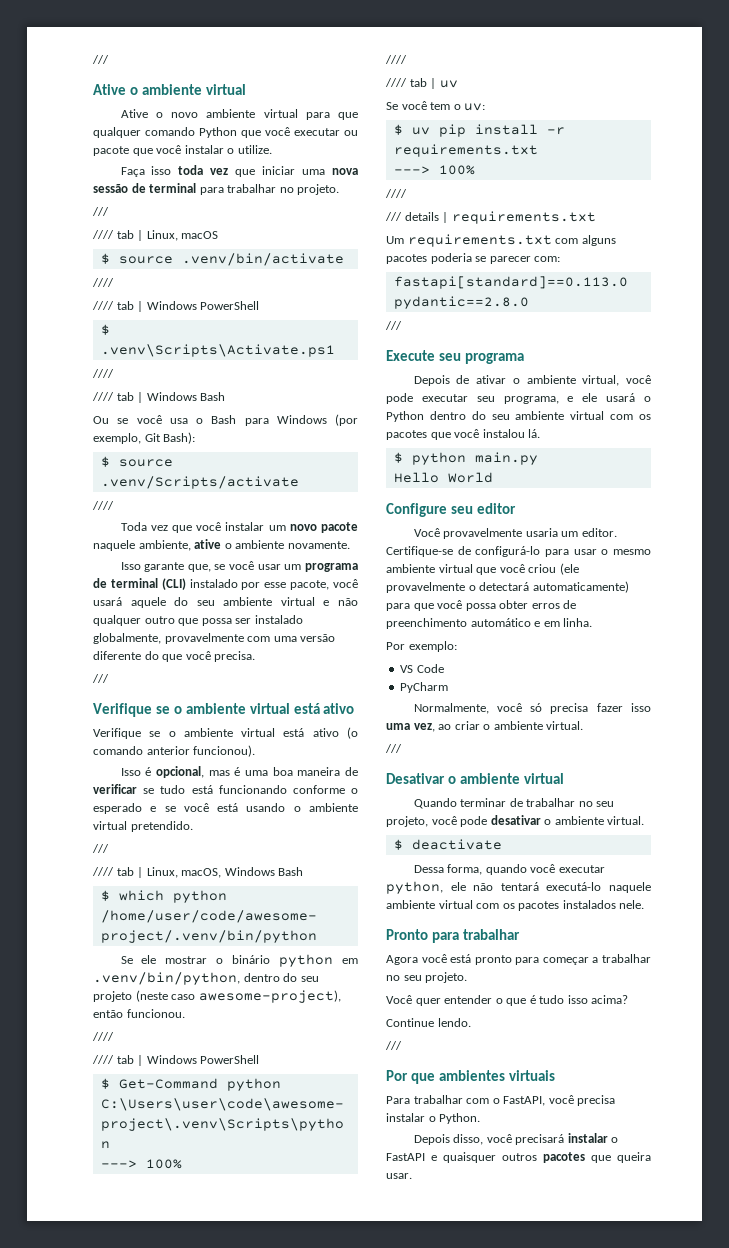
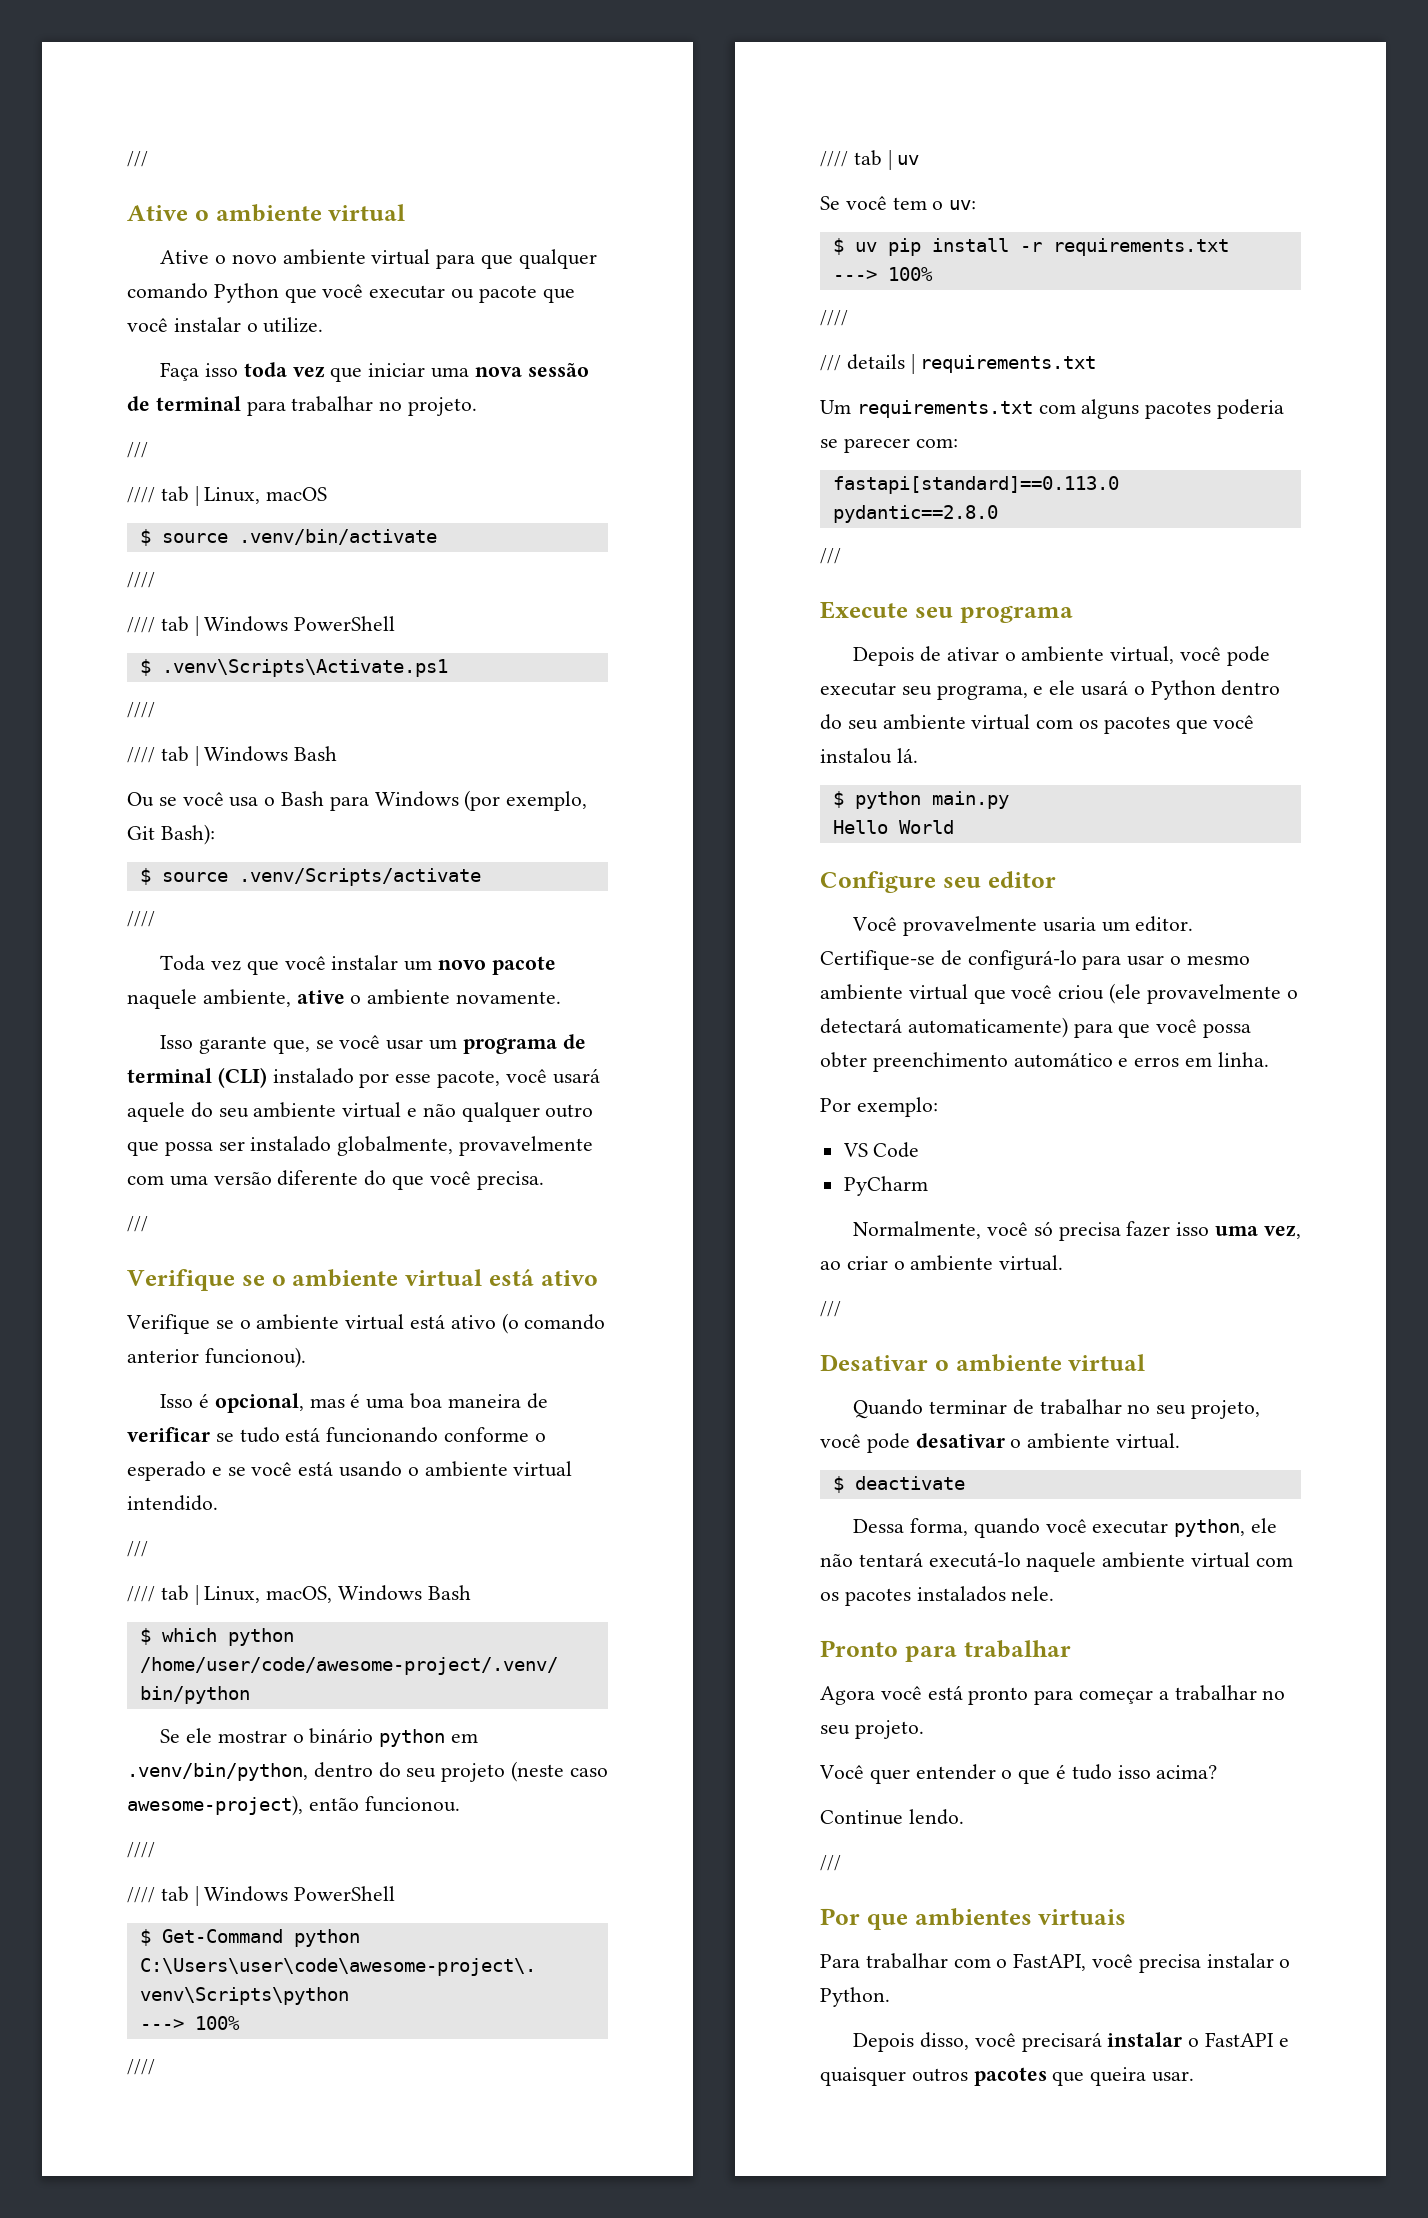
[130,821,193,832] pretendido. -> [127,1495,218,1511] intendido.
[531,600,577,609] erros de -> (867, 1060) none
(541, 624) none -> [1134,1057,1180,1067] erros

